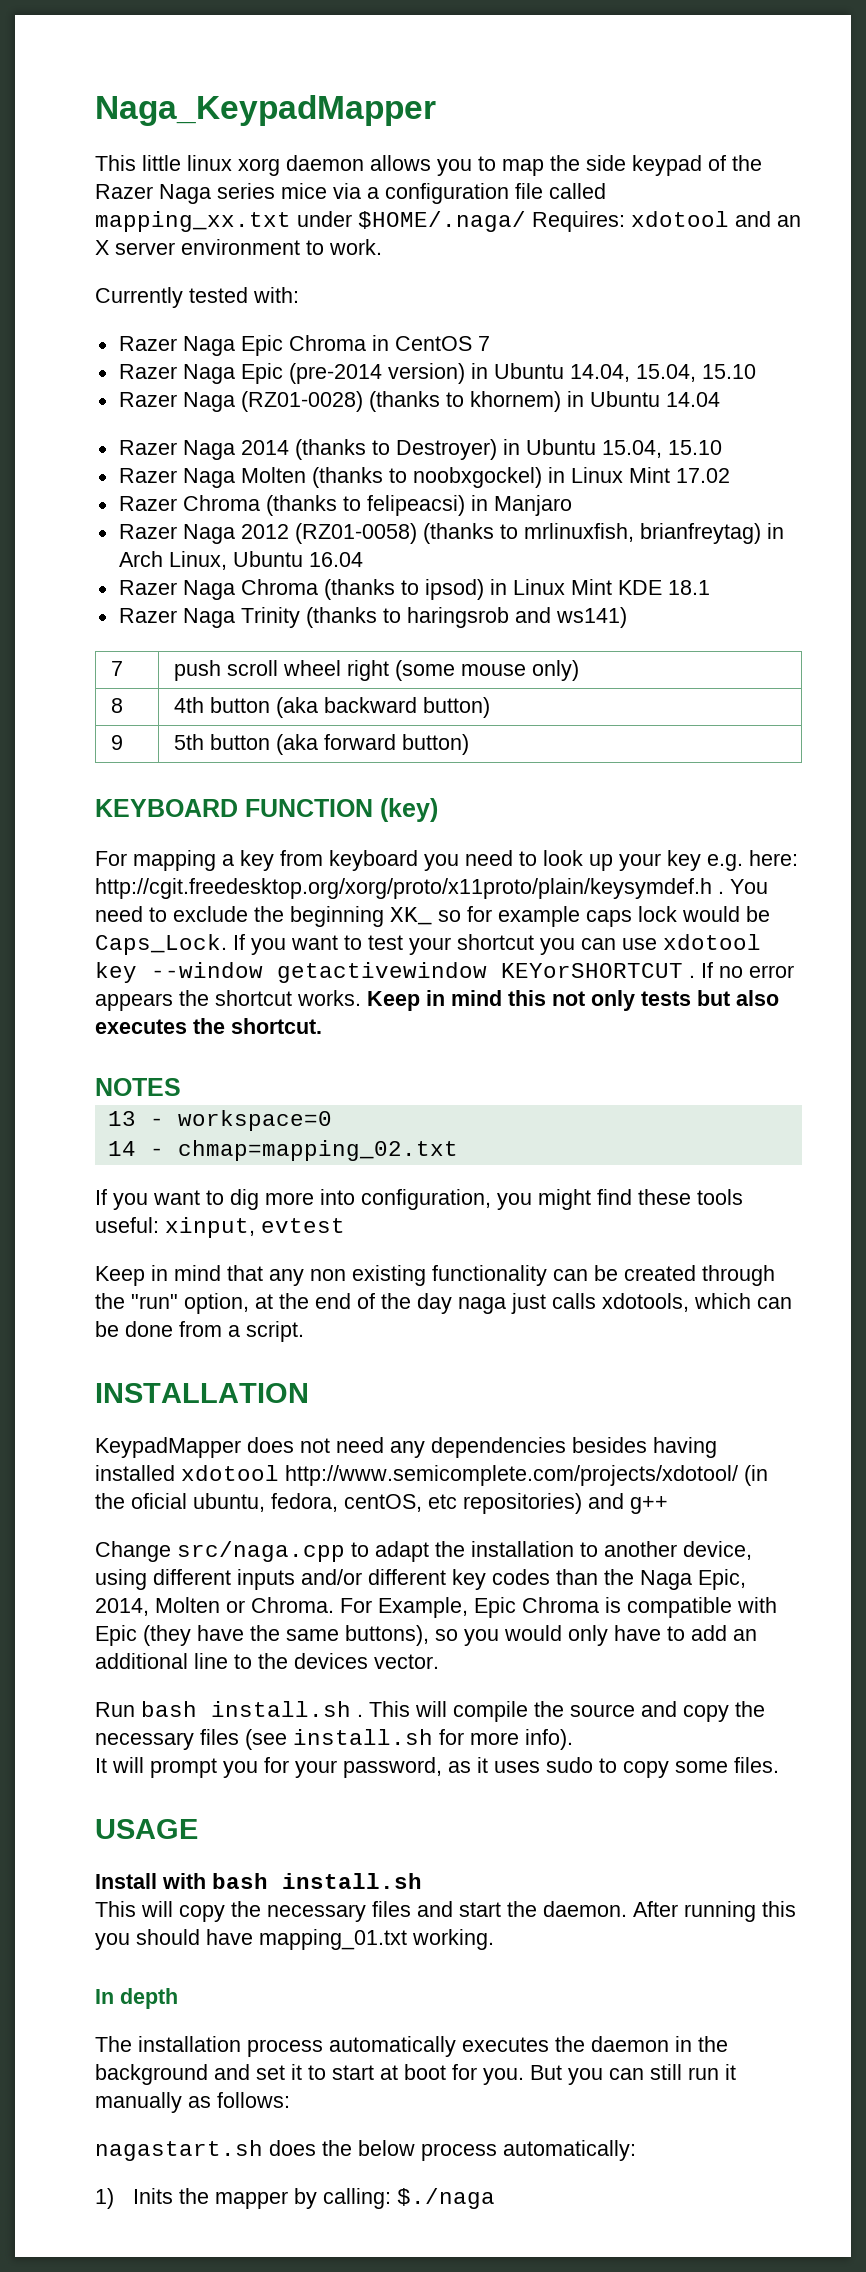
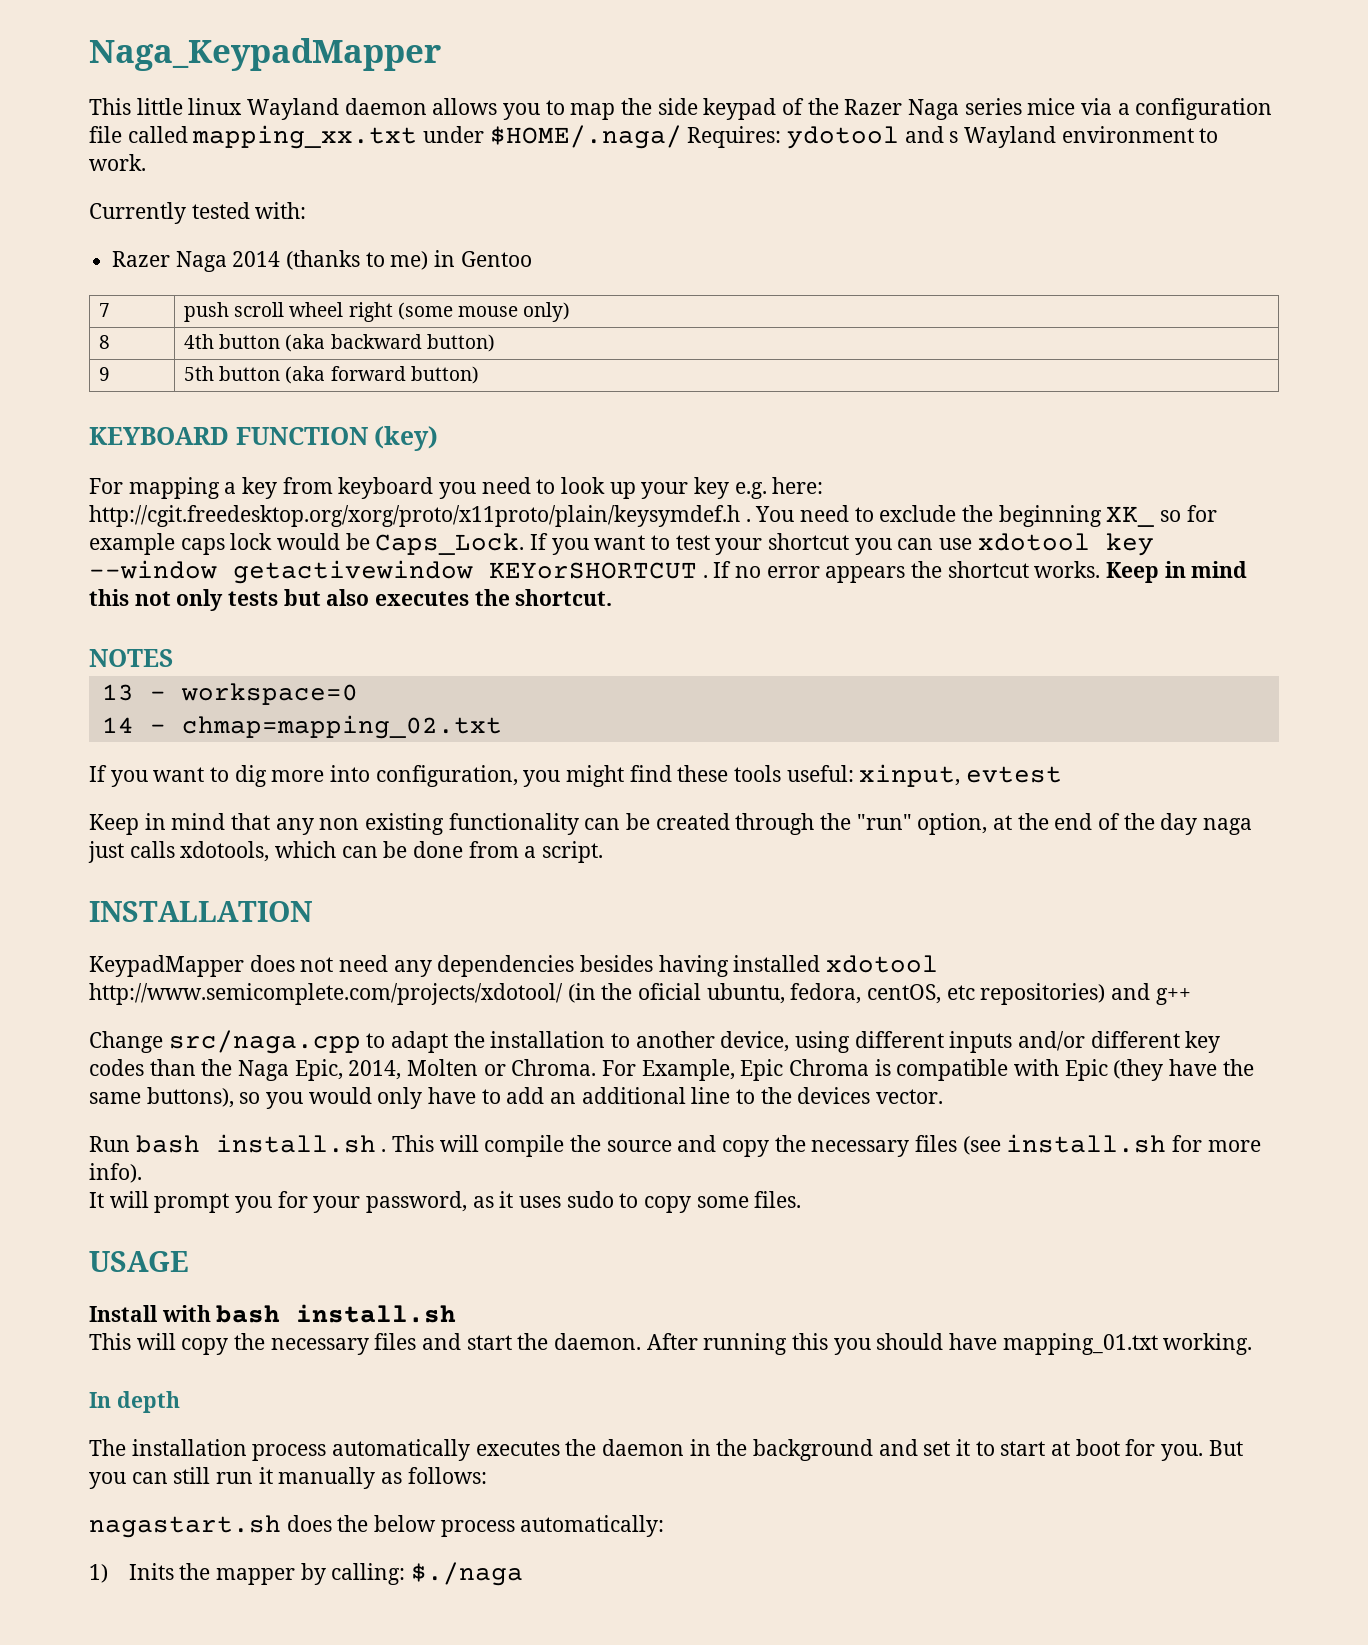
[238,158,280,176] xorg -> [247,98,340,120] Wayland
[631,211,801,227] [95,240,175,255] xdotool and an X server -> [787,126,1057,149] ydotool and s Wayland
[118,335,490,356] [118,363,756,384] [118,391,720,412] // Razer Naga Epic Chroma in CentOS 7 // Razer Naga Epic (pre-2014 version) in Ubuntu 14.04, 15.04, 15.10 // Razer Naga (RZ01-0028) (thanks to khornem) in Ubuntu 14.04 -> (307, 210) none
[395,439,722,460] [118,467,730,488] [118,495,572,516] [118,523,784,544] [118,551,363,570] [118,579,710,600] [118,607,627,628] Destroyer) in Ubuntu 15.04, 15.10 // Razer Naga Molten (thanks to noobxgockel) in Linux Mint 17.02 // Razer Chroma (thanks to felipeacsi) in Manjaro // Razer Naga 2012 (RZ01-0058) (thanks to mrlinuxfish, brianfreytag) in Arch Linux, Ubuntu 16.04 // Razer Naga Chroma (thanks to ipsod) in Linux Mint KDE 18.1 // Razer Naga Trinity (thanks to haringsrob and ws141) -> [390,250,532,270] me) in Gentoo

